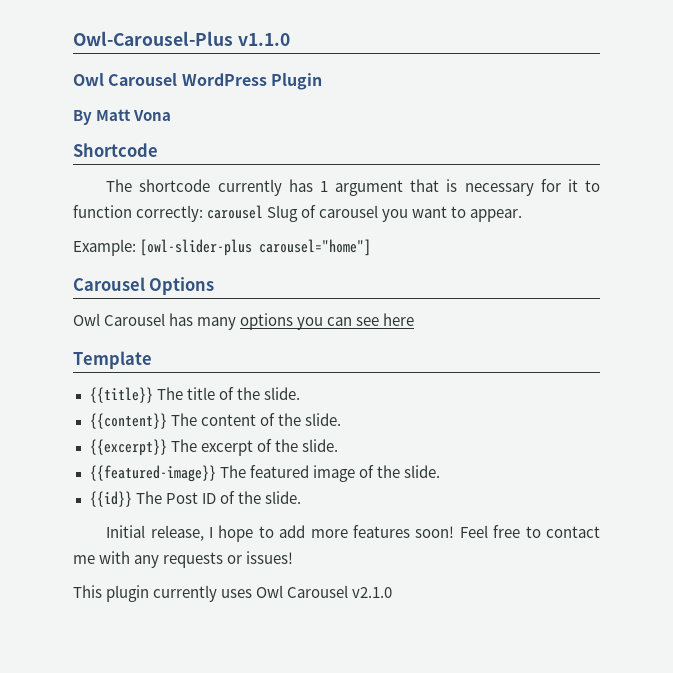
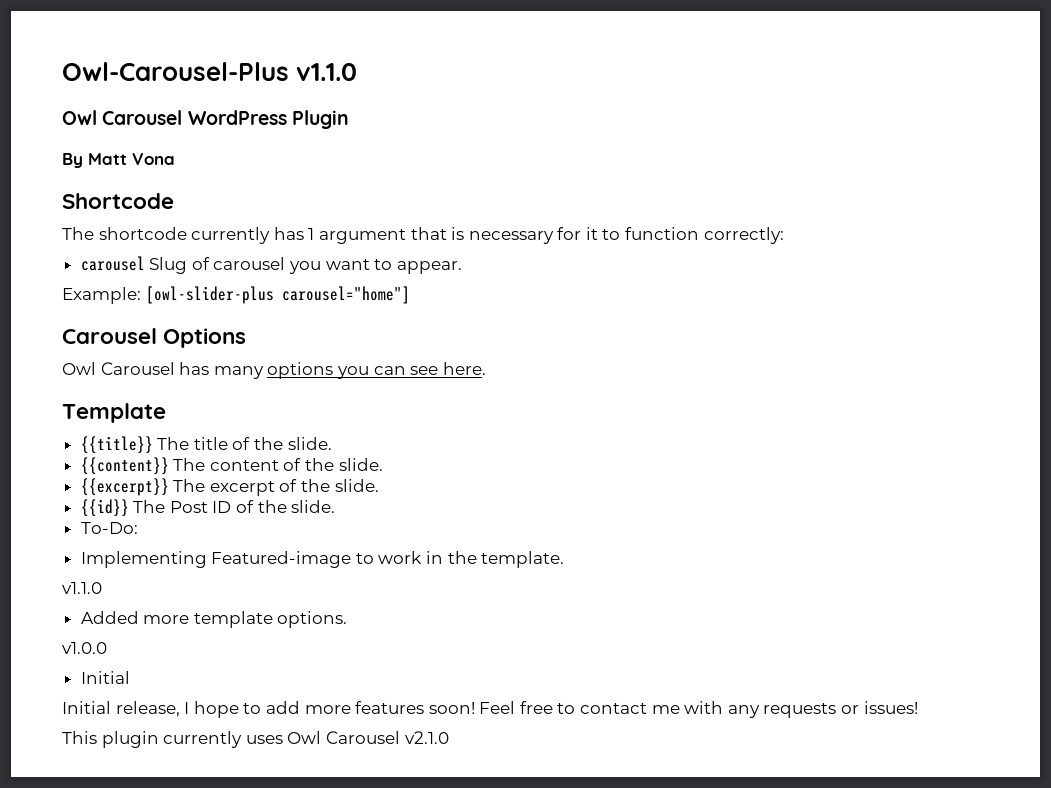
(204, 213) none -> (784, 235) //
[383,313,415,326] here -> [442,362,486,375] here.
[89,465,440,482] // {{featured-image}} The featured image of the slide. -> (379, 485) none
(301, 497) none -> [80,522,138,534] [80,551,565,568] [62,582,102,594] [80,611,348,628] [62,642,107,654] [80,671,130,684] // To-Do: // Implementing Featured-image to work in the template. // v1.1.0 // Added more template options. // v1.0.0 // Initial

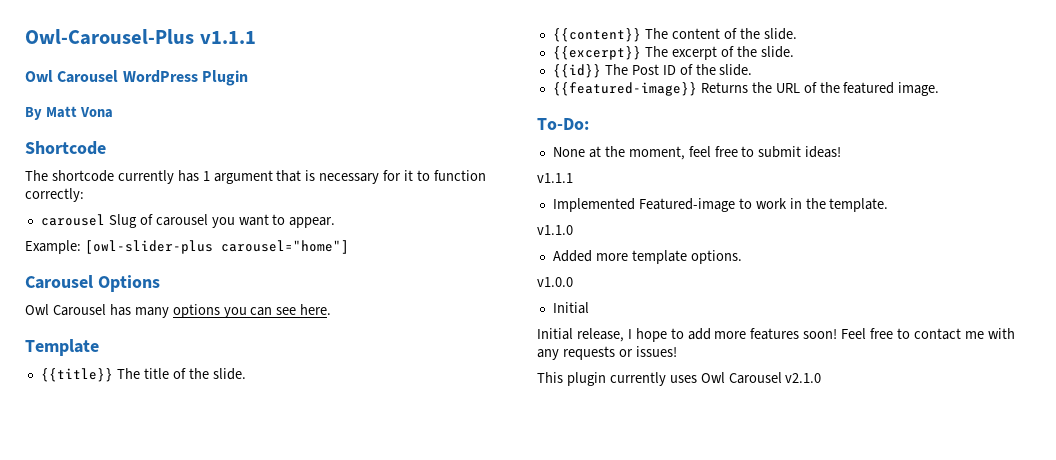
[296,63,358,81] v1.1.0 -> [199,31,256,44] v1.1.1
[80,522,138,534] [80,551,207,568] To-Do: // Implementing -> [552,82,940,96] [537,118,589,130] [552,146,842,160] [537,173,573,183] [552,198,635,212] {{featured-image}} Returns the URL of the featured image. // To-Do: // None at the moment, feel free to submit ideas! // v1.1.1 // Implemented

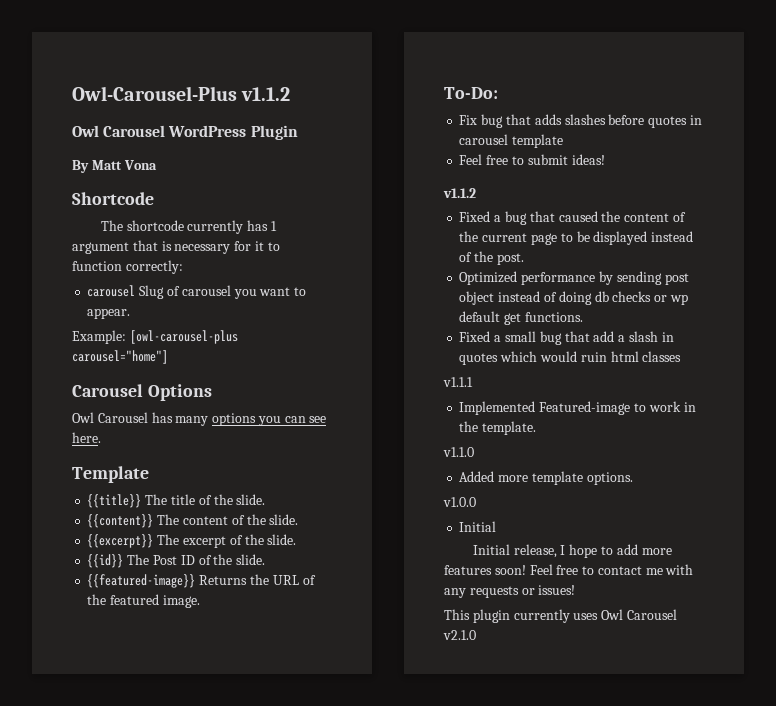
[199,31,256,44] v1.1.1 -> [241,87,291,101] v1.1.2
[84,240,213,254] [owl-slider-plus -> [129,330,238,344] [owl-carousel-plus
[552,146,842,160] None at the moment, feel free to submit ideas! -> [459,114,702,128] [459,134,564,148] [459,154,605,165] [443,188,476,198] [459,211,686,225] [459,231,694,245] [459,251,524,265] [459,271,689,285] [459,291,688,305] [459,311,583,325] [459,331,674,345] [459,351,682,365] Fix bug that adds slashes before quotes in carousel template // Feel free to submit ideas! // v1.1.2 // Fixed a bug that caused the content of the current page to be displayed instead of the post. // Optimized performance by sending post object instead of doing db checks or wp default get functions. // Fixed a small bug that add a slash in quotes which would ruin html classes

